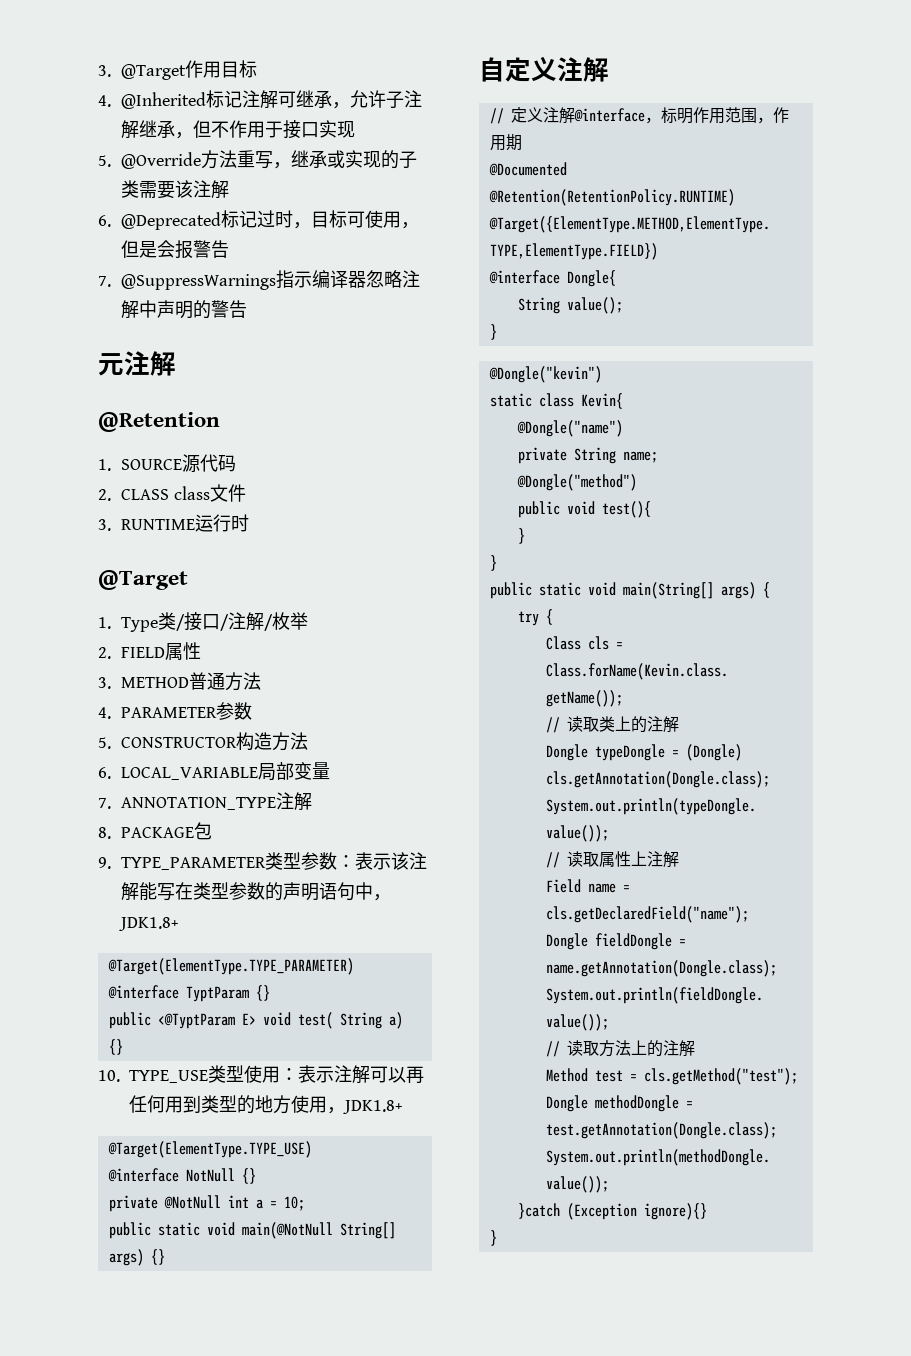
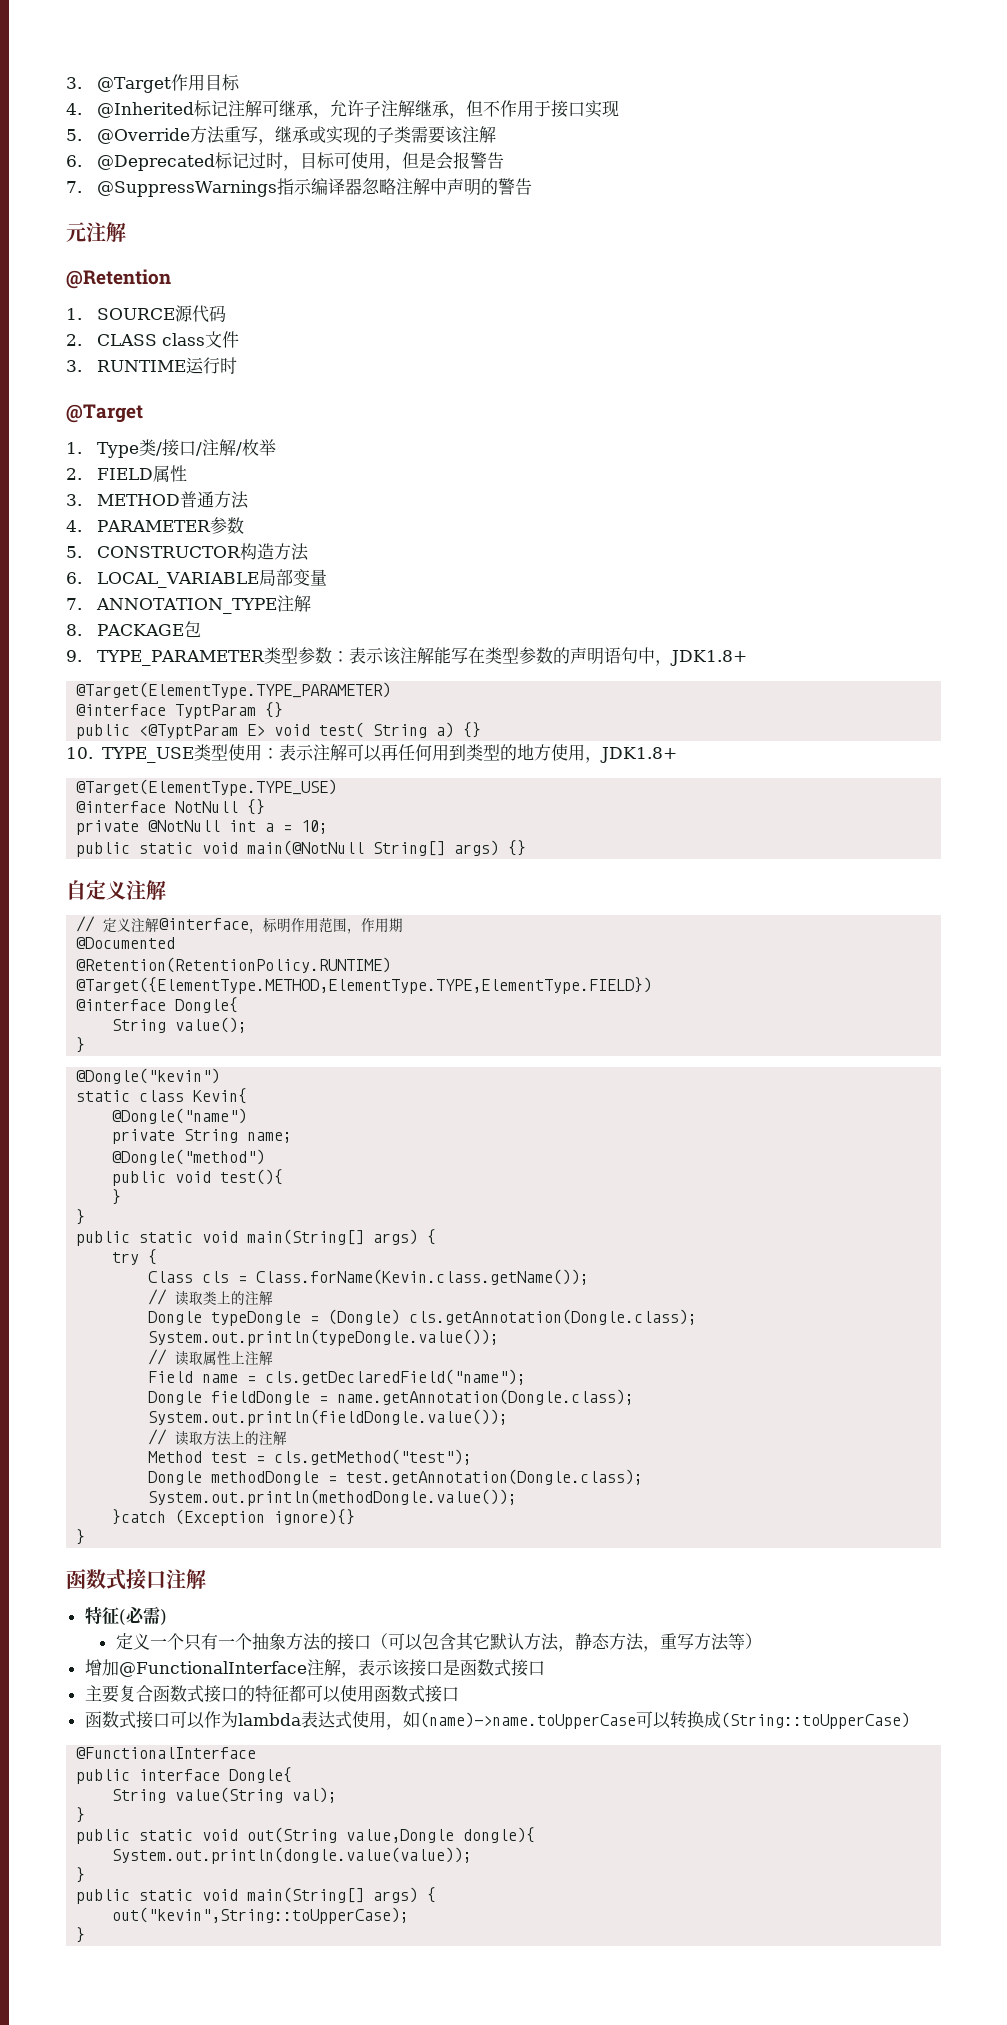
(497, 1238) none -> [66,1569,206,1590] [84,1606,167,1625] [115,1632,762,1652] [84,1659,545,1678] [84,1685,459,1703] [84,1711,910,1730] [76,1747,257,1759] [76,1767,293,1784] [112,1787,338,1803] [76,1807,86,1823] [76,1827,536,1844] [112,1847,473,1864] [76,1867,86,1883] [76,1887,437,1904] [112,1907,410,1924] [76,1927,86,1943] // 函数式接口注解 // 特征(必需) // 定义一个只有一个抽象方法的接口（可以包含其它默认方法，静态方法，重写方法等） // 增加@FunctionalInterface注解，表示该接口是函数式接口 // 主要复合函数式接口的特征都可以使用函数式接口 // 函数式接口可以作为lambda表达式使用，如(name)->name.toUpperCase可以转换成(String::toUpperCase) // @FunctionalInterface // public interface Dongle{ // String value(String val); // } // public static void out(String value,Dongle dongle){ // System.out.println(dongle.value(value)); // } // public static void main(String[] args) { // out("kevin",String::toUpperCase); // }

